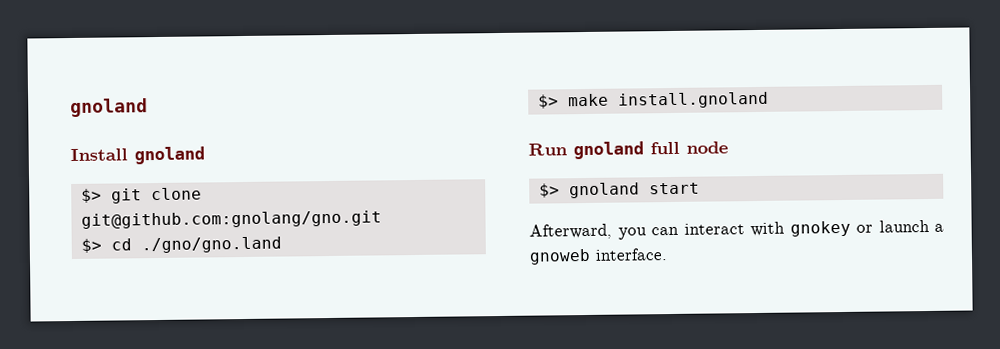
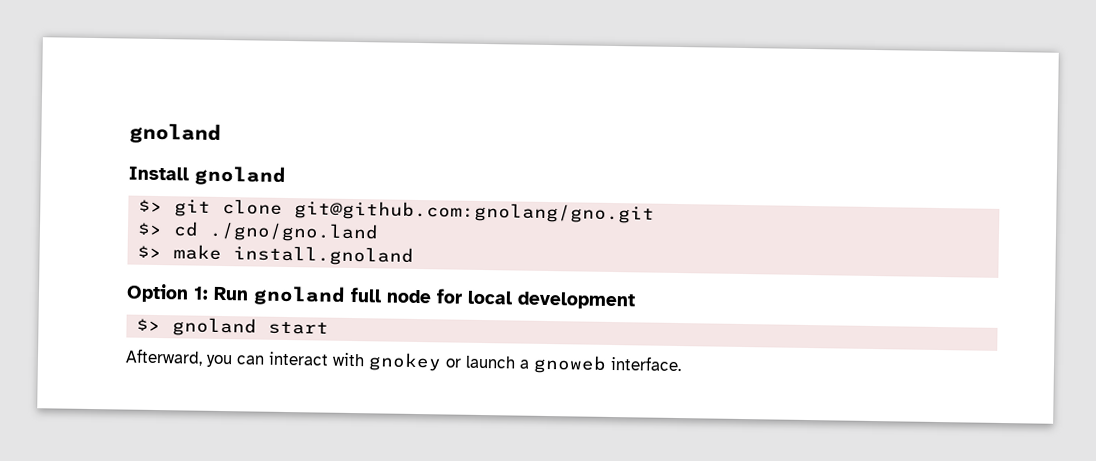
(769, 100) none -> [126,283,209,303] Option 1:
(728, 147) none -> [436,288,636,310] for local development

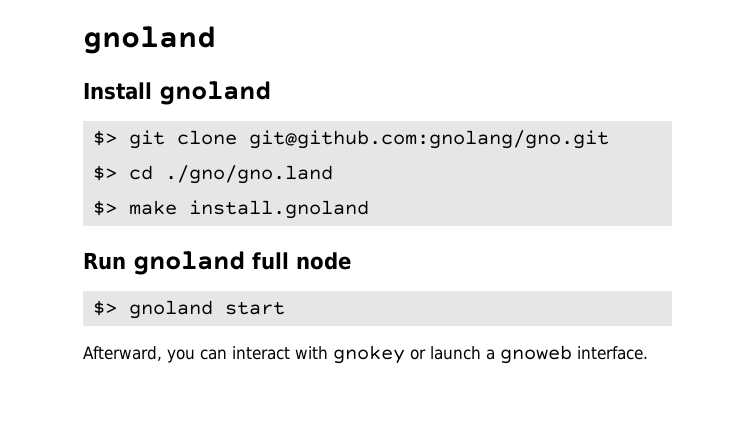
[126,283,209,303] Option 1: -> (369, 209) none
[436,288,636,310] for local development -> (351, 261) none

